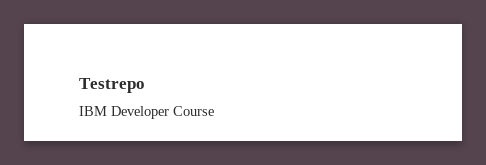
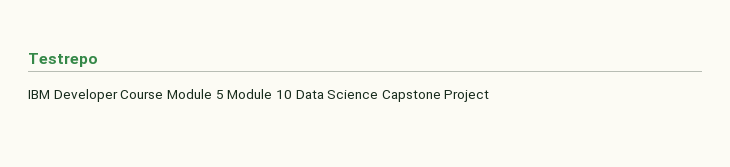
(214, 111) none -> [166,89,490,102] Module 5 Module 10 Data Science Capstone Project

